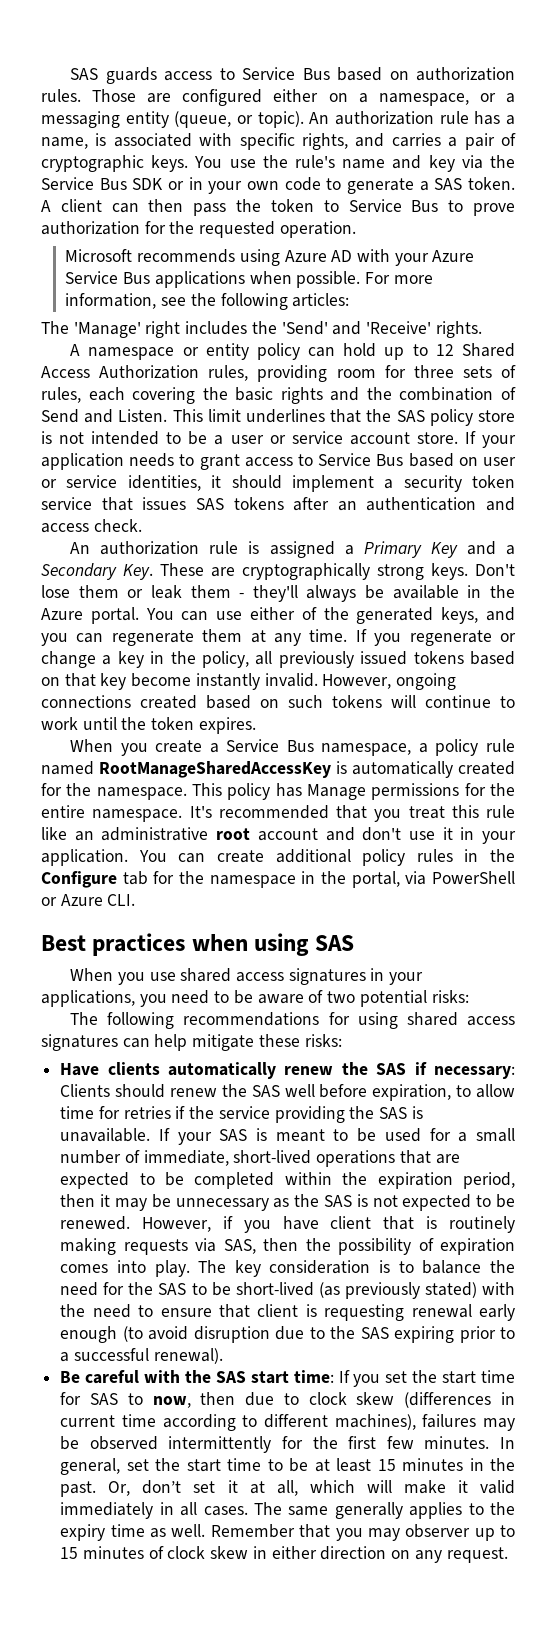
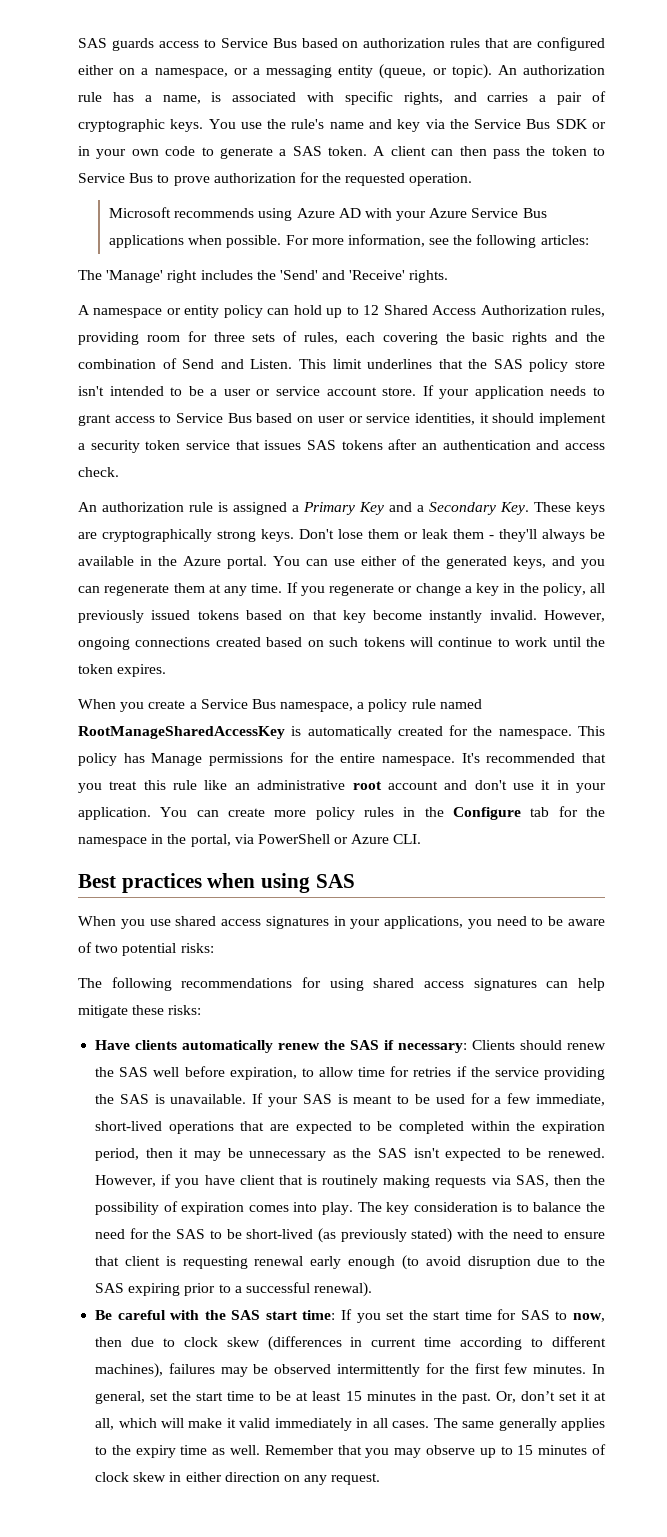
[41,89,137,102] rules. Those -> [450,38,510,48] rules that
[41,431,85,444] is not -> [78,386,104,396] isn't
(204, 569) none -> [576,502,605,515] keys
[275,849,351,863] additional -> [274,810,307,817] more
[475,1128,515,1142] [60,1150,140,1164] small number of -> [507,1093,532,1104] few
[356,1194,398,1207] is not -> [413,1148,440,1158] isn't
[405,1524,471,1538] observer -> [426,1445,476,1455] observe

